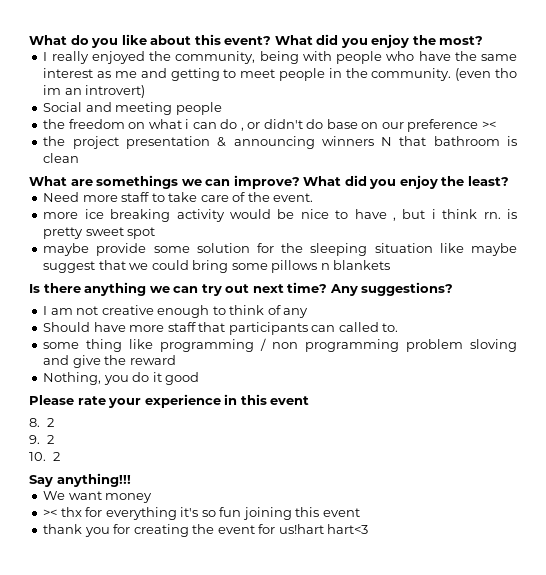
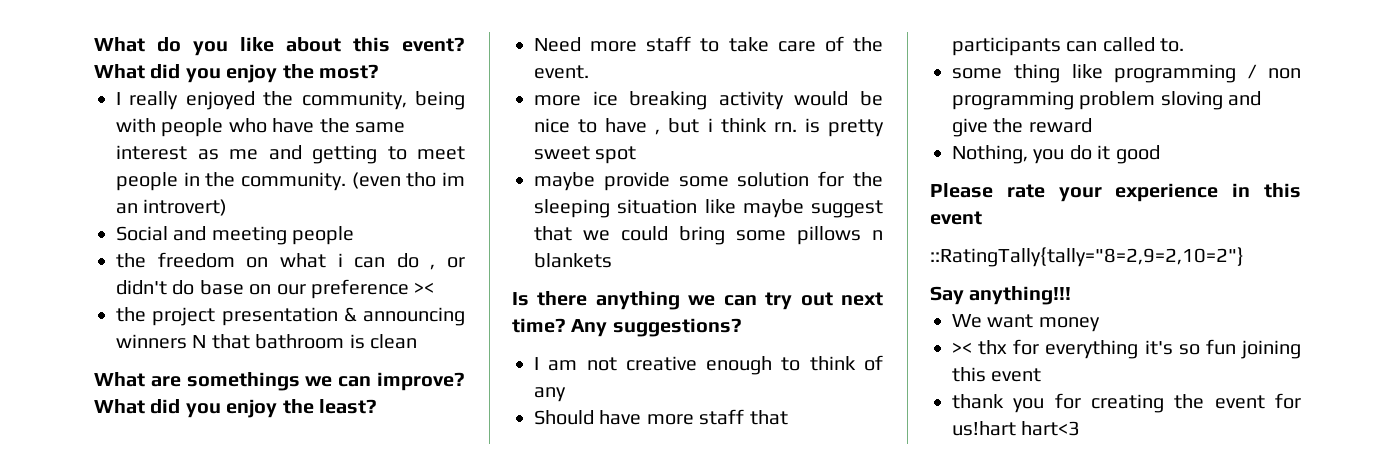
[29,418,54,427] [29,435,54,444] [29,452,60,461] 8. 2 // 9. 2 // 10. 2 -> [930,247,1244,267] ::RatingTally{tally="8=2,9=2,10=2"}

